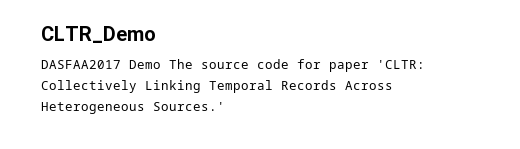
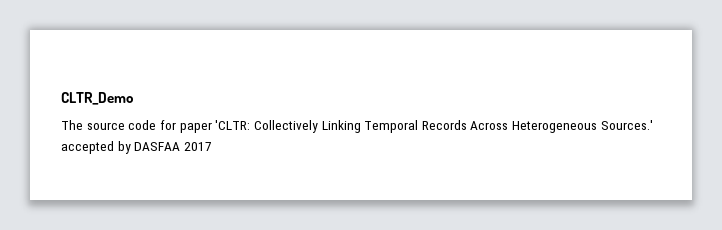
[41,60,161,69] DASFAA2017 Demo -> (133, 98) none
(225, 106) none -> [61,141,212,154] accepted by DASFAA 2017

